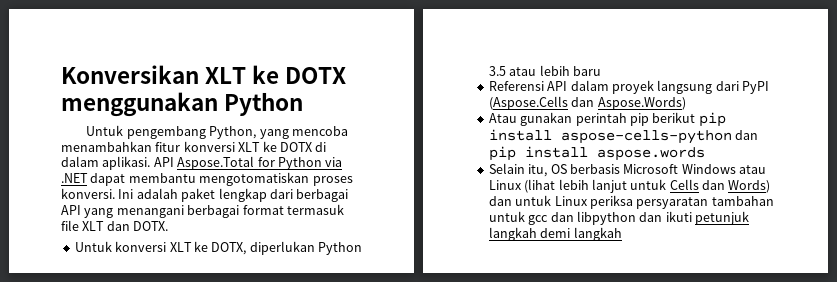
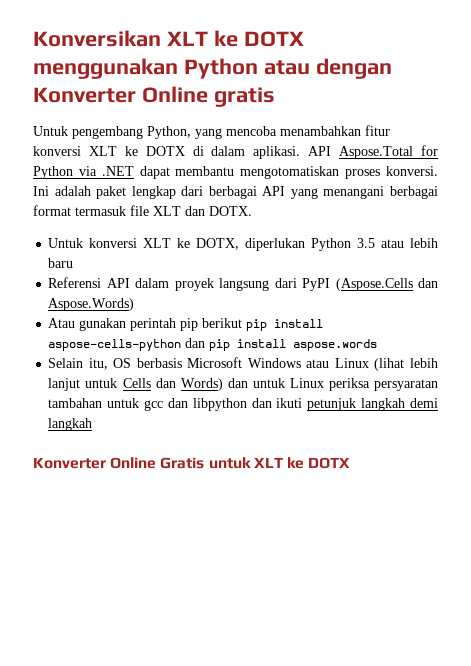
(304, 104) none -> [263,58,392,79] [33,86,275,107] atau dengan Konverter Online gratis
(622, 234) none -> [33,457,351,469] // Konverter Online Gratis untuk XLT ke DOTX

